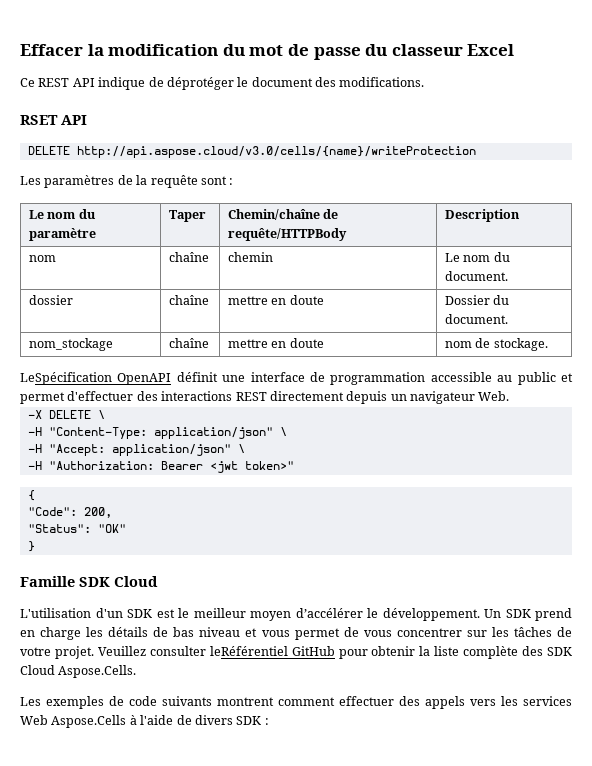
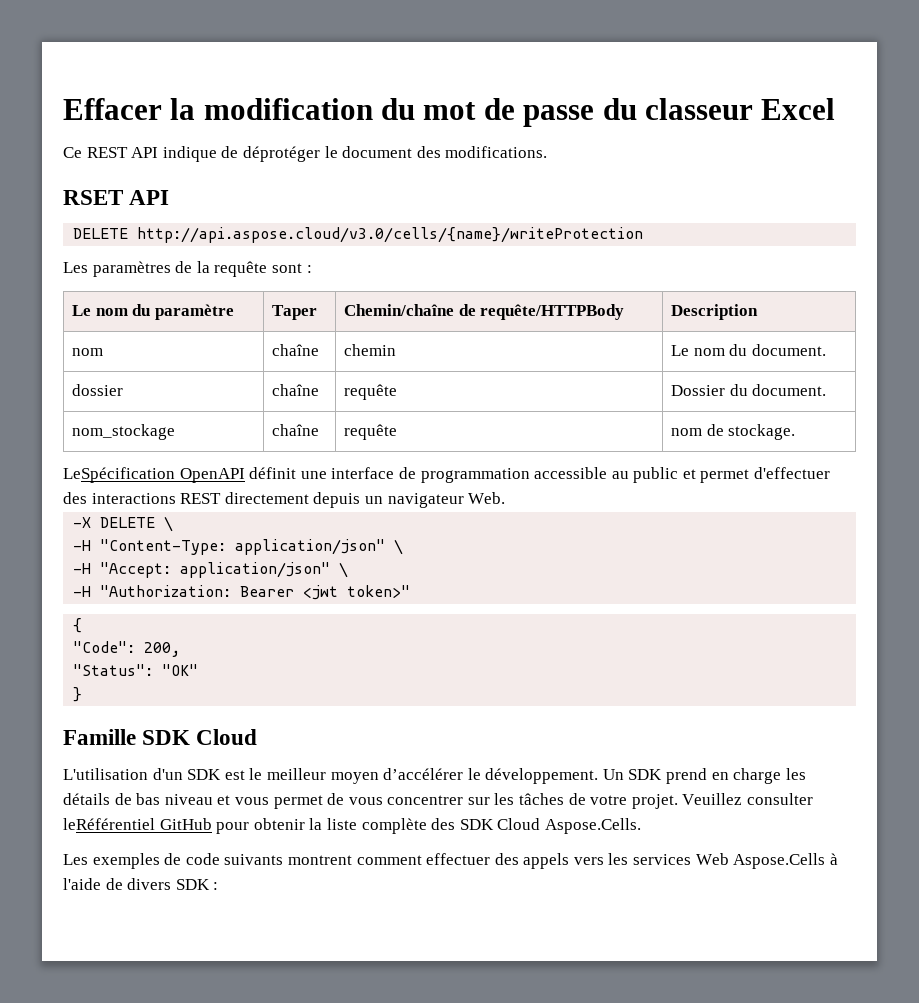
[227,295,324,305] mettre en doute -> [344,384,398,400] requête
[227,338,324,348] mettre en doute -> [344,424,398,440] requête

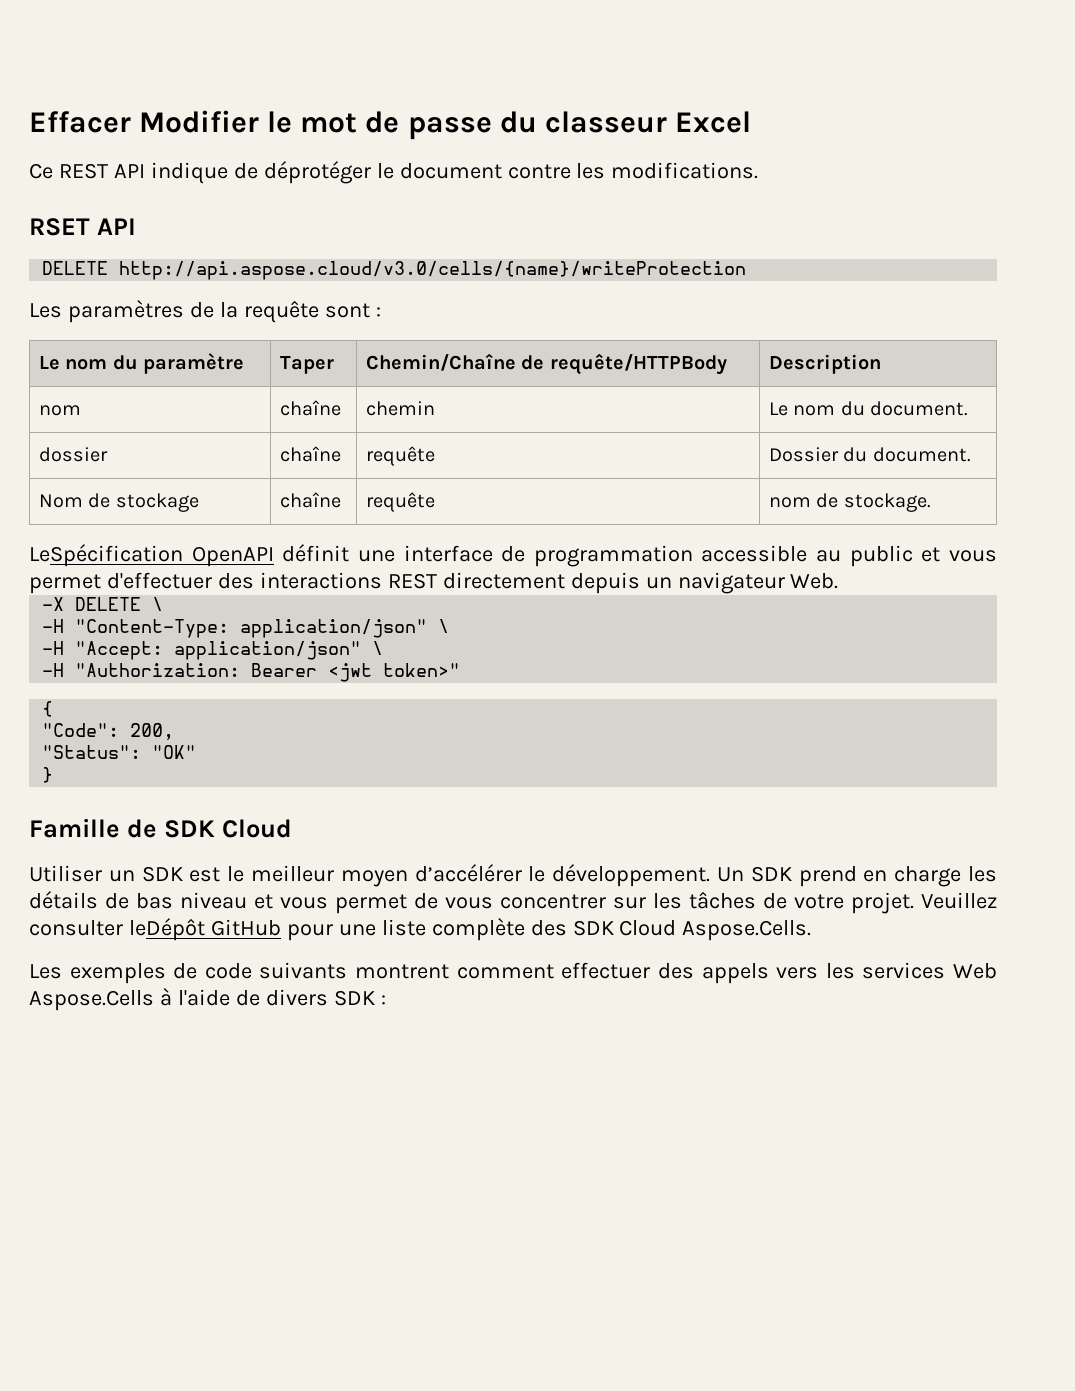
[170,98,416,120] la modification du -> [139,110,293,133] Modifier le
[416,146,441,158] des -> [507,163,606,179] contre les
[344,304,455,316] Chemin/chaîne -> [365,353,516,371] Chemin/Chaîne
[72,424,176,440] nom_stockage -> [38,493,199,512] Nom de stockage
(696, 474) none -> [948,550,997,562] vous
(136, 737) none -> [126,819,157,838] de
[63,768,183,780] L'utilisation d'un -> [29,865,135,882] Utiliser un
[63,818,155,830] leRéférentiel -> [128,918,205,941] leDépôt
[253,818,323,830] obtenir la -> [338,924,376,936] une

